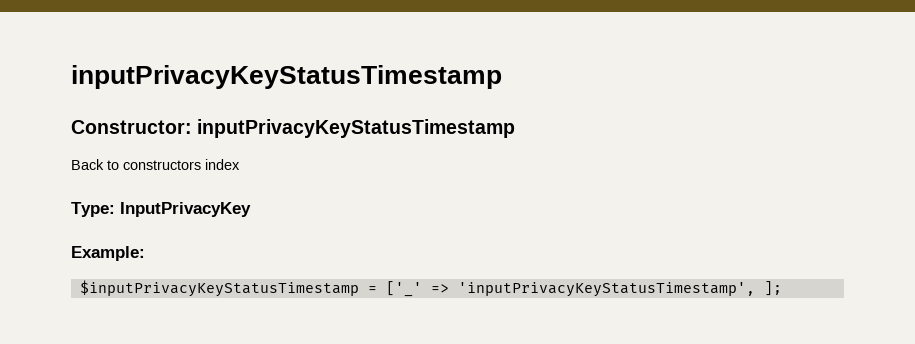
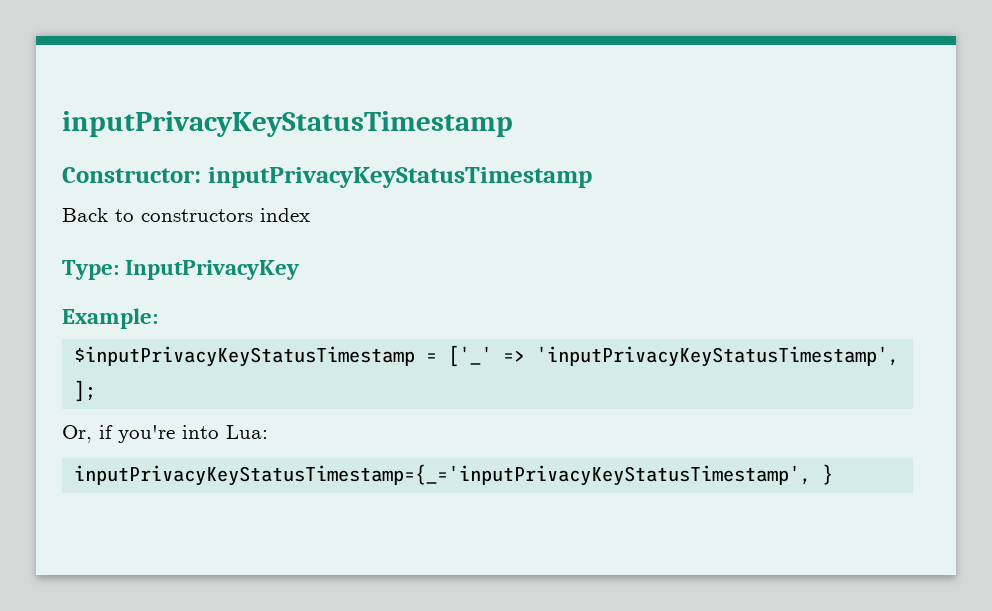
(782, 288) none -> [62,425,268,443] [74,464,834,486] // Or, if you're into Lua: // inputPrivacyKeyStatusTimestamp={_='inputPrivacyKeyStatusTimestamp', }

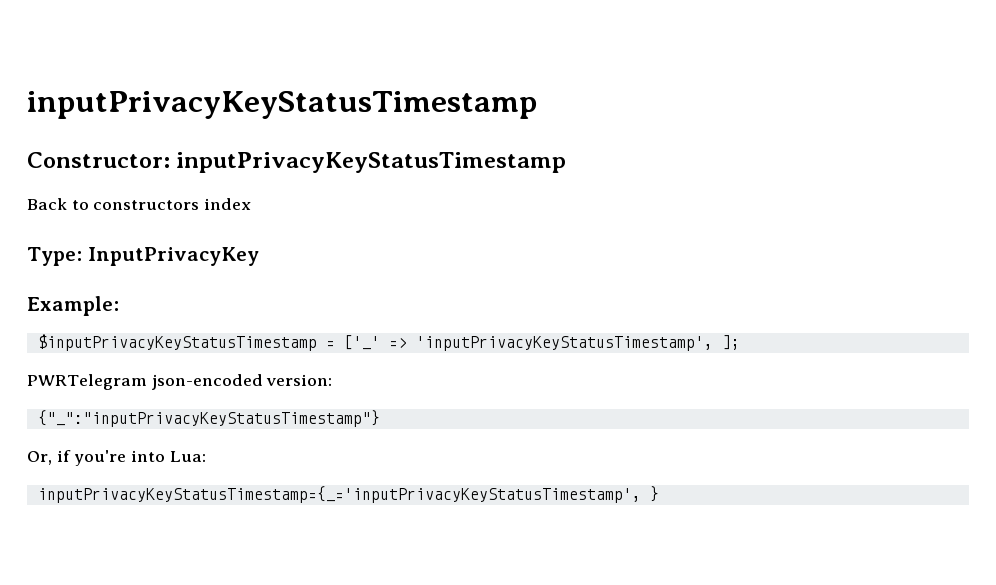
(97, 391) none -> [27,374,333,390] [37,410,380,427] // PWRTelegram json-encoded version: // {"_":"inputPrivacyKeyStatusTimestamp"}

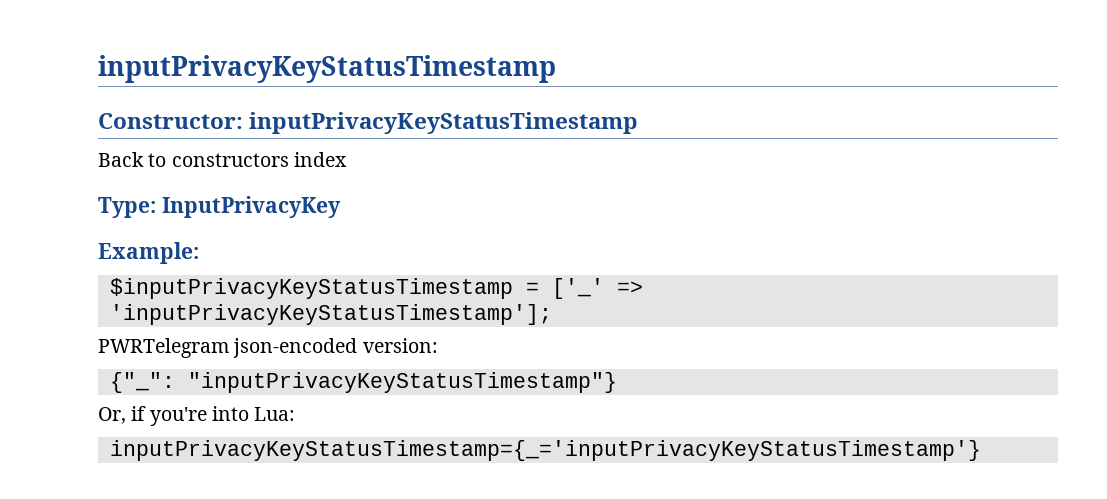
[415,335,740,351] 'inputPrivacyKeyStatusTimestamp', ]; -> [109,304,552,325] 'inputPrivacyKeyStatusTimestamp'];
[37,410,380,427] {"_":"inputPrivacyKeyStatusTimestamp"} -> [109,372,617,393] {"_": "inputPrivacyKeyStatusTimestamp"}
[37,486,659,503] inputPrivacyKeyStatusTimestamp={_='inputPrivacyKeyStatusTimestamp', } -> [109,440,981,461] inputPrivacyKeyStatusTimestamp={_='inputPrivacyKeyStatusTimestamp'}

